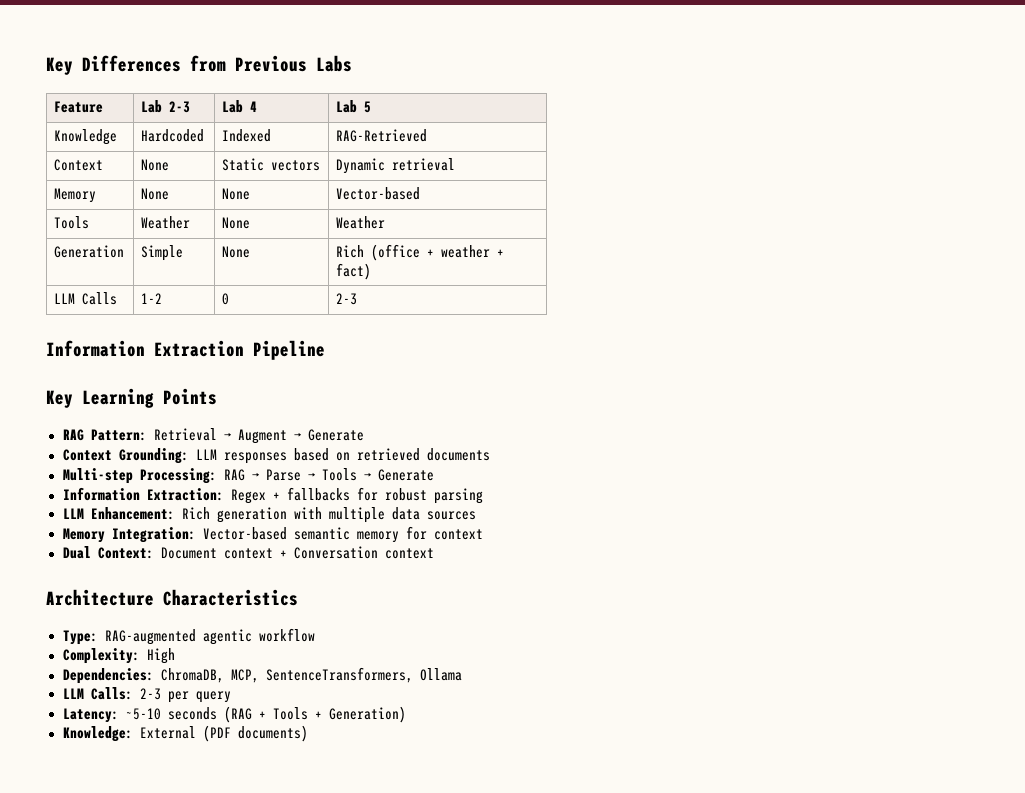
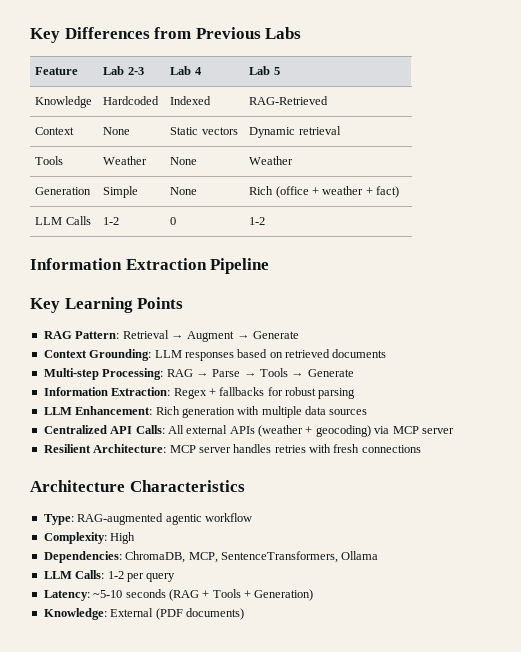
[54,188,97,203] [141,188,170,200] [222,188,251,200] [336,187,421,200] // Memory | None | None | Vector-based -> (341, 130) none
[336,293,358,305] 2-3 -> [249,217,266,225] 1-2
[62,526,483,543] [62,546,434,559] Memory Integration: Vector-based semantic memory for context // Dual Context: Document context + Conversation context -> [43,425,454,437] [43,444,421,453] Centralized API Calls: All external APIs (weather + geocoding) via MCP server // Resilient Architecture: MCP server handles retries with fresh connections
[139,688,161,700] 2-3 -> [107,571,124,579] 1-2

